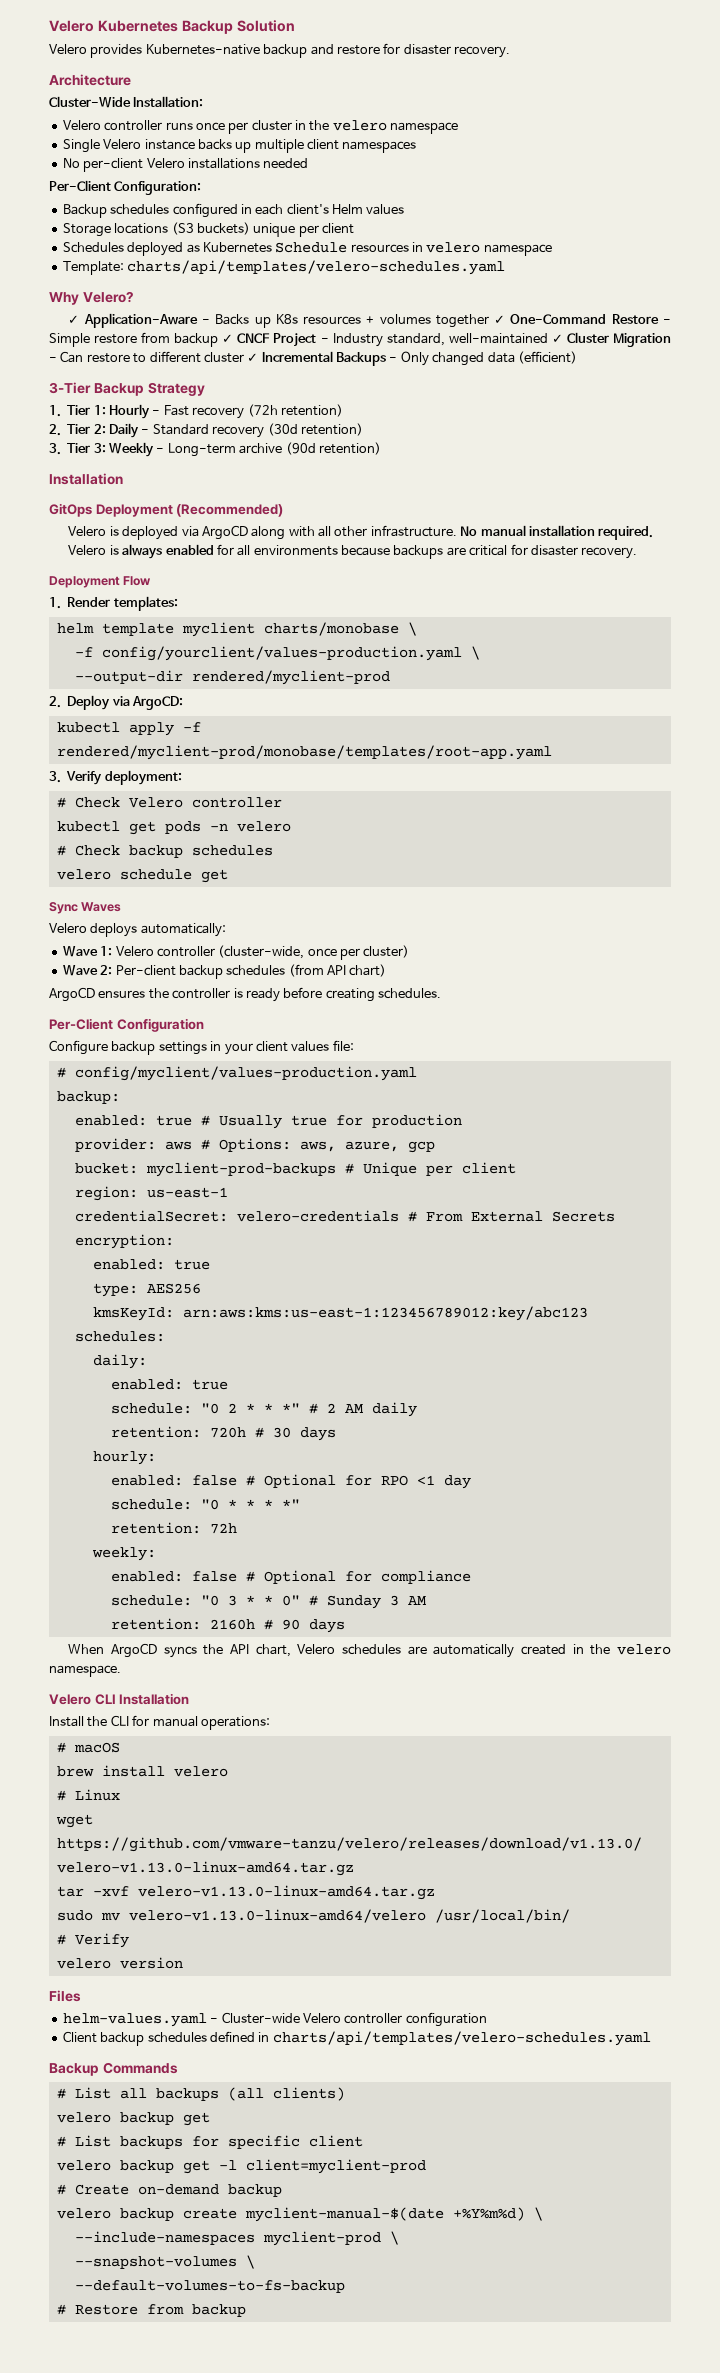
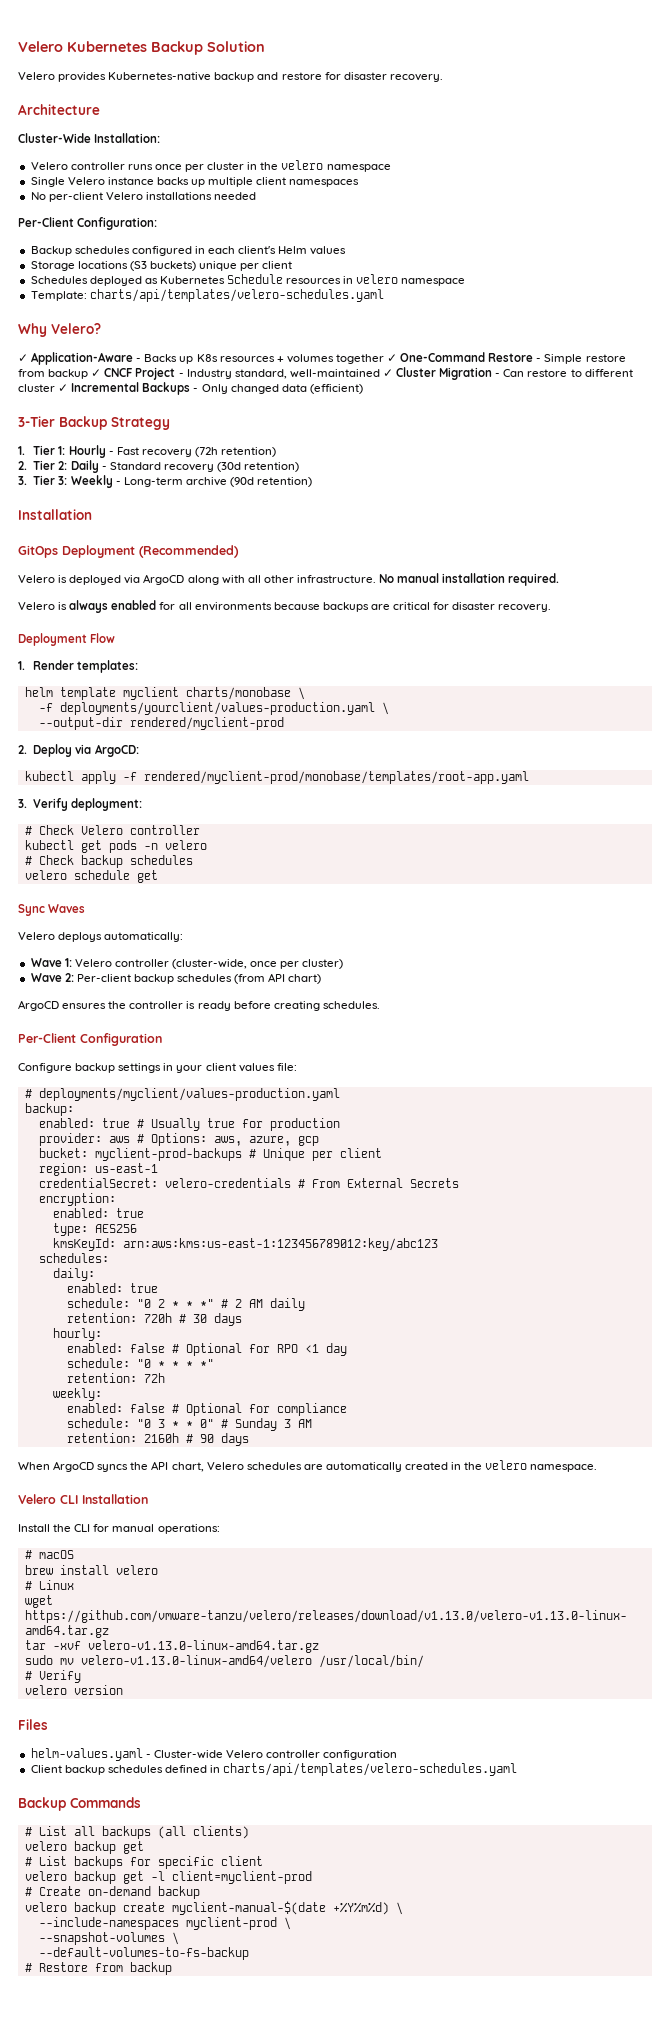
[101,646,462,661] config/yourclient/values-production.yaml -> [59,702,375,715] deployments/yourclient/values-production.yaml
[74,1066,417,1081] config/myclient/values-production.yaml -> [38,1088,340,1101] deployments/myclient/values-production.yaml

